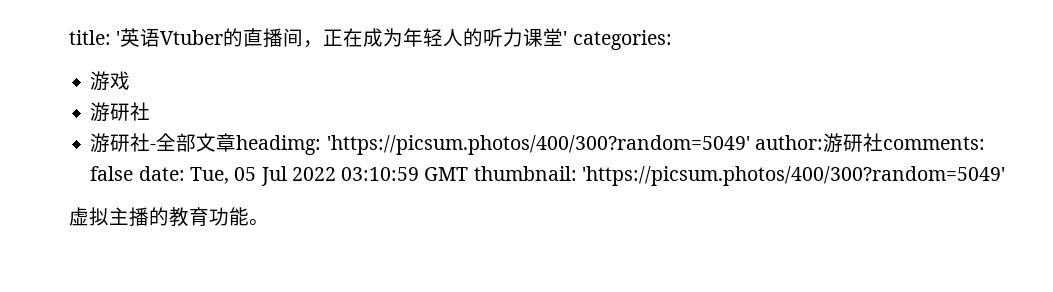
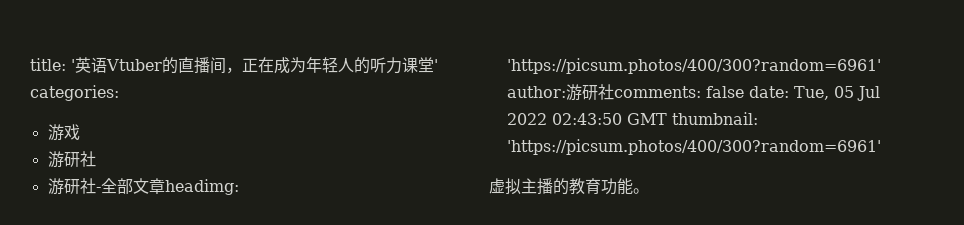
[326,135,750,155] 'https://picsum.photos/400/300?random=5049' -> [506,58,881,74] 'https://picsum.photos/400/300?random=6961'
[341,167,420,181] 03:10:59 -> [551,113,622,125] 02:43:50
[581,166,1005,186] 'https://picsum.photos/400/300?random=5049' -> [506,139,881,155] 'https://picsum.photos/400/300?random=6961'

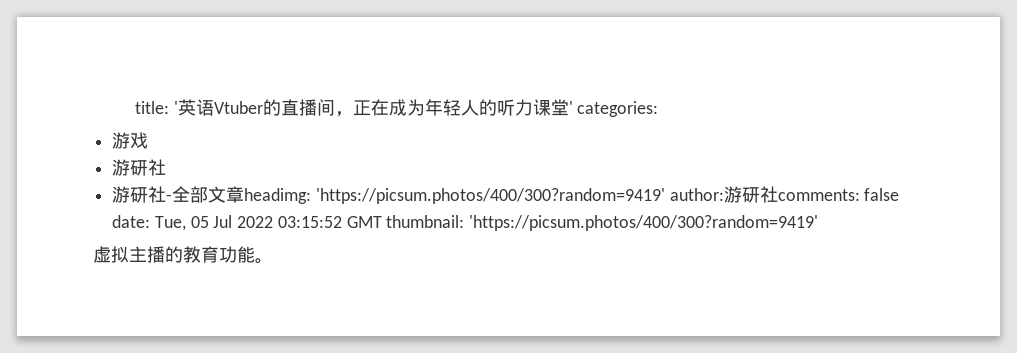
[506,58,881,74] 'https://picsum.photos/400/300?random=6961' -> [315,188,665,204] 'https://picsum.photos/400/300?random=9419'
[551,113,622,125] 02:43:50 -> [277,216,342,228] 03:15:52
[506,139,881,155] 'https://picsum.photos/400/300?random=6961' -> [469,215,819,231] 'https://picsum.photos/400/300?random=9419'

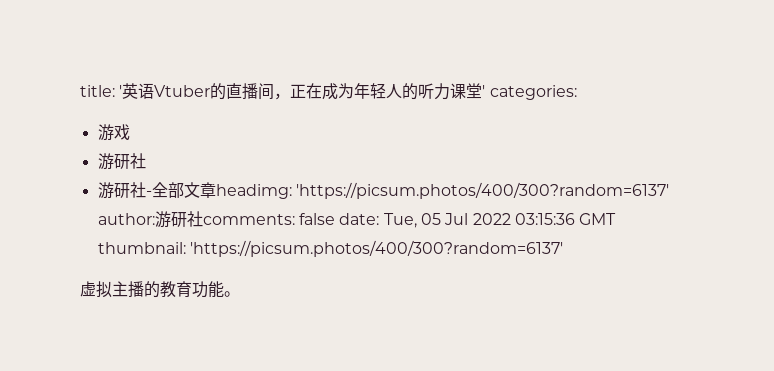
[315,188,665,204] 'https://picsum.photos/400/300?random=9419' -> [295,182,669,199] 'https://picsum.photos/400/300?random=6137'
[277,216,342,228] 03:15:52 -> [514,213,575,225] 03:15:36
[469,215,819,231] 'https://picsum.photos/400/300?random=9419' -> [189,240,563,257] 'https://picsum.photos/400/300?random=6137'

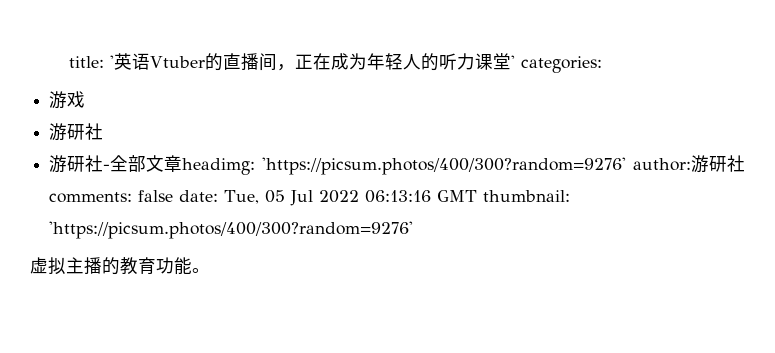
[295,182,669,199] 'https://picsum.photos/400/300?random=6137' -> [262,157,627,175] 'https://picsum.photos/400/300?random=9276'
[514,213,575,225] 03:15:36 -> [365,190,432,203] 06:13:16
[189,240,563,257] 'https://picsum.photos/400/300?random=6137' -> [49,221,414,239] 'https://picsum.photos/400/300?random=9276'

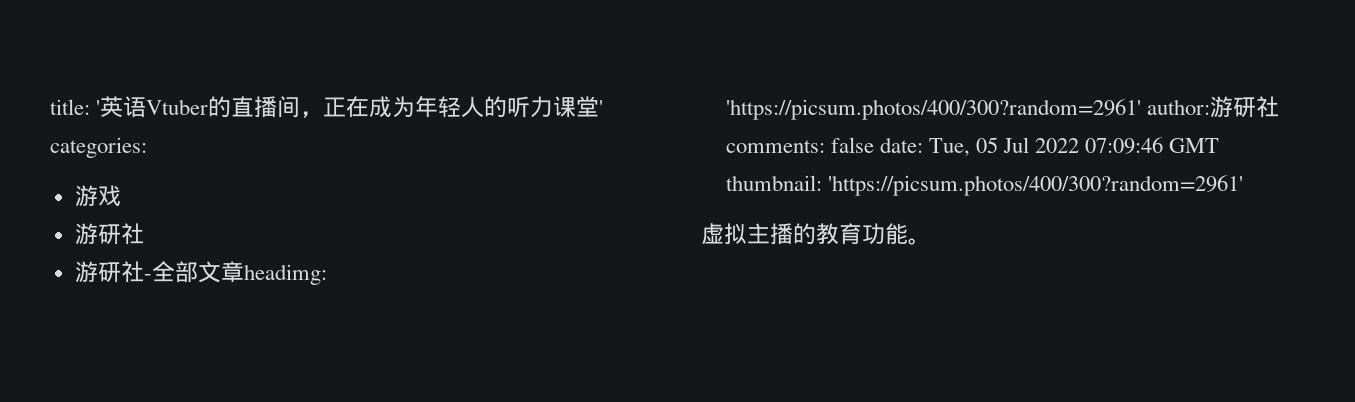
[262,157,627,175] 'https://picsum.photos/400/300?random=9276' -> [725,99,1141,120] 'https://picsum.photos/400/300?random=2961'
[365,190,432,203] 06:13:16 -> [1085,137,1164,154] 07:09:46
[49,221,414,239] 'https://picsum.photos/400/300?random=9276' -> [827,175,1243,196] 'https://picsum.photos/400/300?random=2961'

